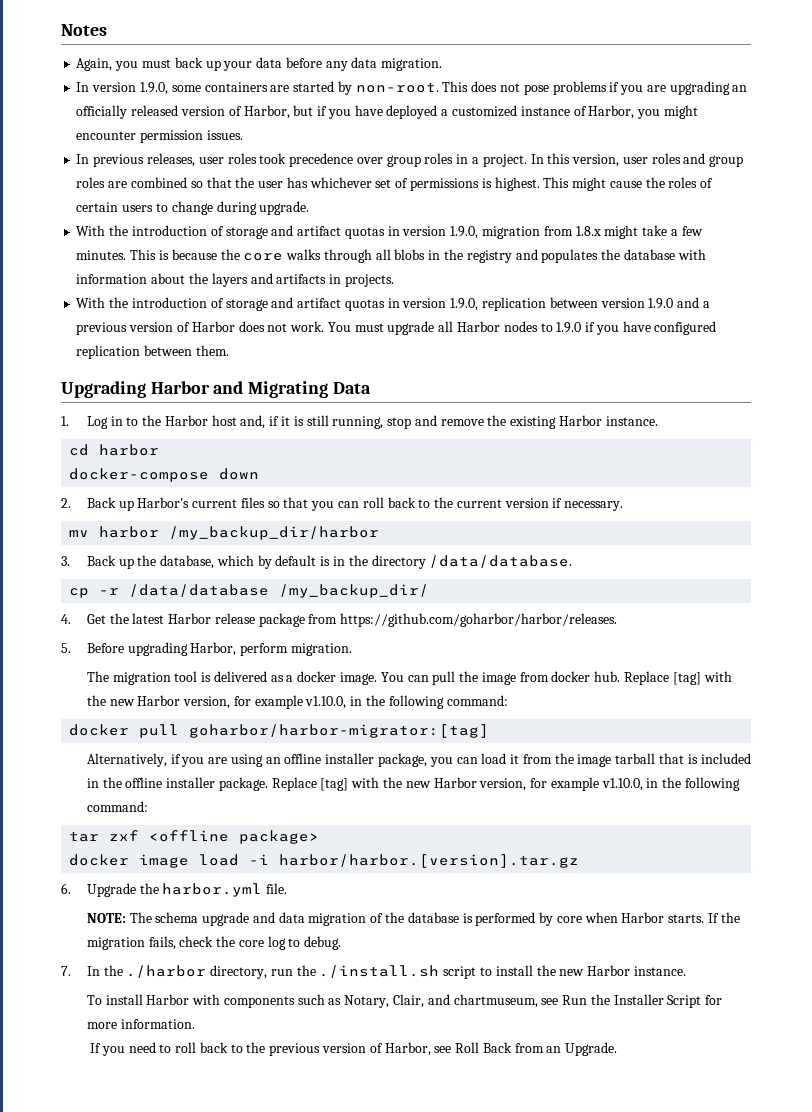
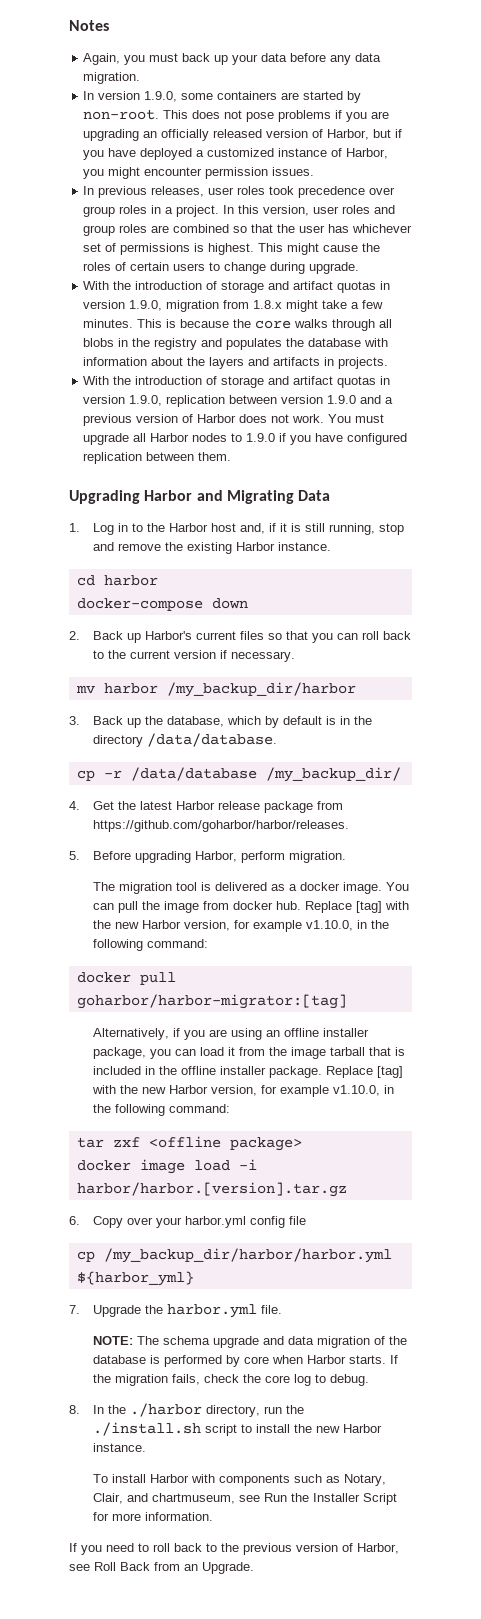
(71, 888) none -> [93,1216,307,1228] [76,1248,392,1263] [76,1271,194,1286] [69,1305,80,1314] Copy over your harbor.yml config file // cp /my_backup_dir/harbor/harbor.yml ${harbor_yml} // 7.
[61,966,71,976] 7. -> [69,1405,80,1414] 8.

